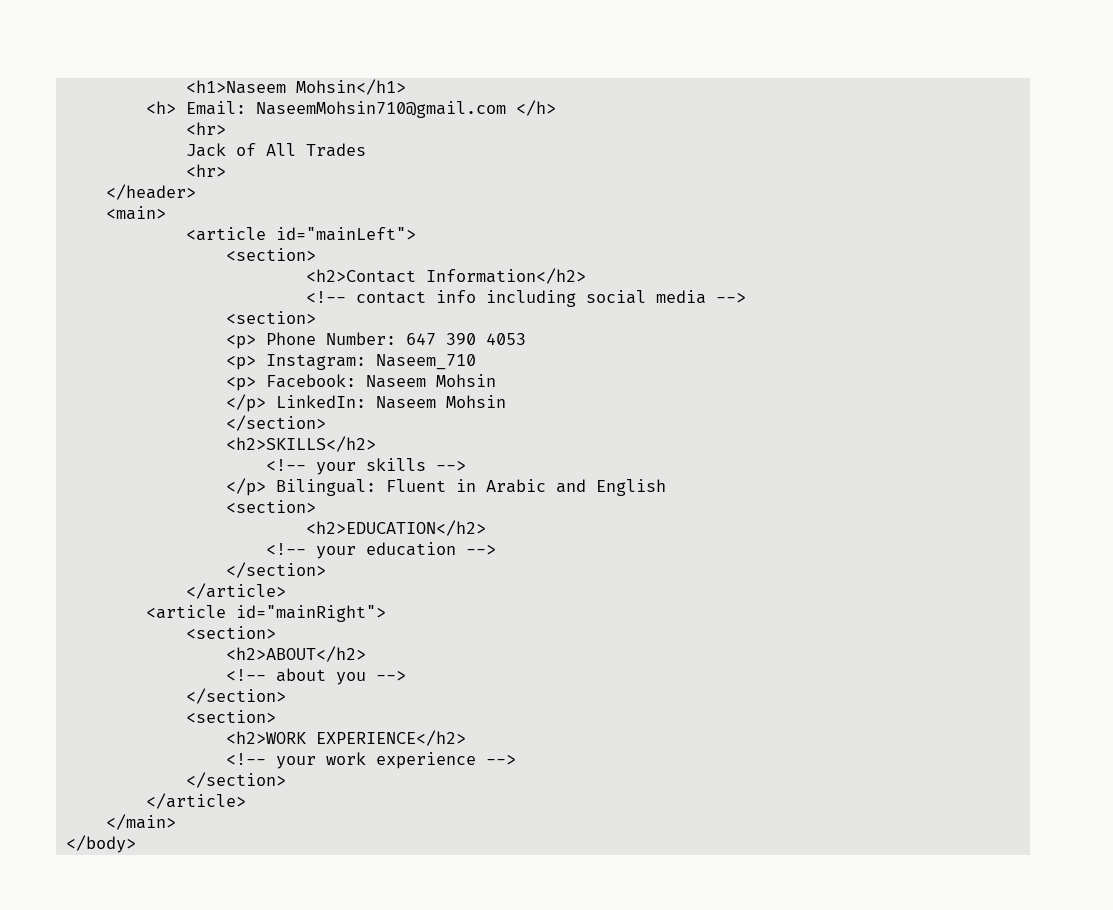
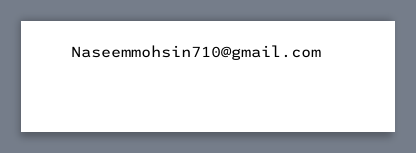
[186,79,407,95] [146,100,557,118] [186,122,227,135] [186,143,367,157] [186,164,227,177] [106,184,197,200] [106,206,167,220] [186,227,417,241] [226,248,317,261] [306,268,587,284] [306,290,747,307] [226,311,317,324] [226,332,527,349] [226,354,477,370] [226,374,497,391] [226,394,507,412] [226,415,327,431] [226,436,377,452] [266,458,467,475] [226,478,667,496] [226,500,317,513] [306,520,487,536] [266,542,497,559] [226,562,327,578] [186,583,287,599] [146,605,387,622] [186,626,277,639] [226,646,367,662] [226,668,407,685] [186,688,287,704] [186,710,277,723] [226,730,467,746] [226,752,517,769] [186,772,287,788] [146,793,247,809] [106,814,177,830] [66,835,137,853] <h1>Naseem Mohsin</h1> // <h> Email: NaseemMohsin710@gmail.com </h> // <hr> // Jack of All Trades // <hr> // </header> // <main> // <article id="mainLeft"> // <section> // <h2>Contact Information</h2> // <!-- contact info including social media --> // <section> // <p> Phone Number: 647 390 4053 // <p> Instagram: Naseem_710 // <p> Facebook: Naseem Mohsin // </p> LinkedIn: Naseem Mohsin // </section> // <h2>SKILLS</h2> // <!-- your skills --> // </p> Bilingual: Fluent in Arabic and English // <section> // <h2>EDUCATION</h2> // <!-- your education --> // </section> // </article> // <article id="mainRight"> // <section> // <h2>ABOUT</h2> // <!-- about you --> // </section> // <section> // <h2>WORK EXPERIENCE</h2> // <!-- your work experience --> // </section> // </article> // </main> // </body> -> [71,45,321,60] Naseemmohsin710@gmail.com

